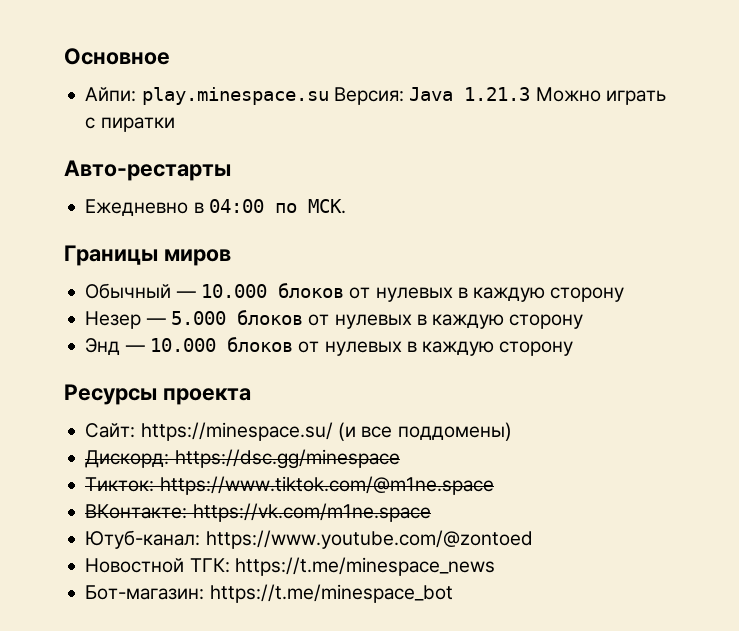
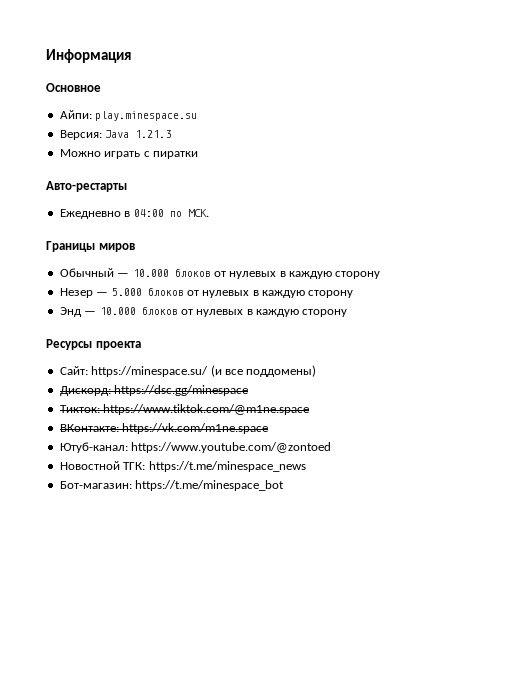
(64, 56) none -> [46,49,131,63] Информация //
(329, 96) none -> (198, 116) //
(531, 94) none -> (172, 134) //

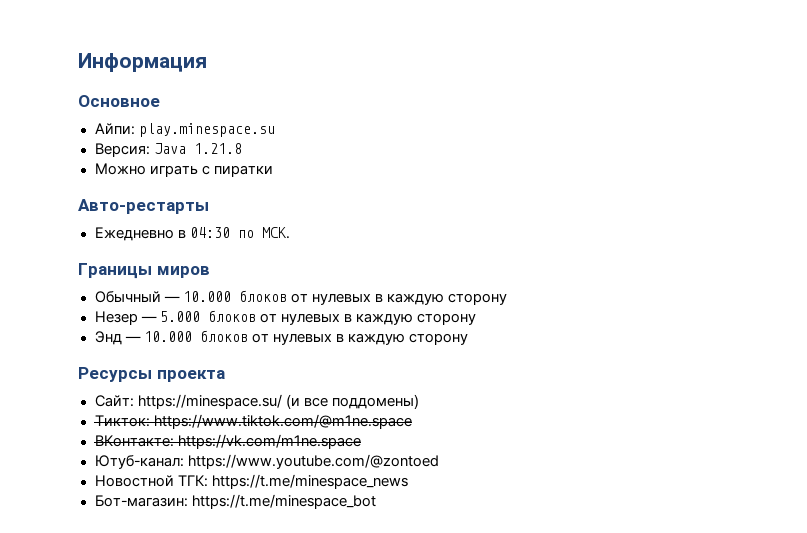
[135,130,172,138] 1.21.3 -> [193,143,242,154] 1.21.8
[133,209,164,217] 04:00 -> [189,227,230,238] 04:30
[59,385,249,396] // Дискорд: https://dsc.gg/minespace -> (419, 401) none

